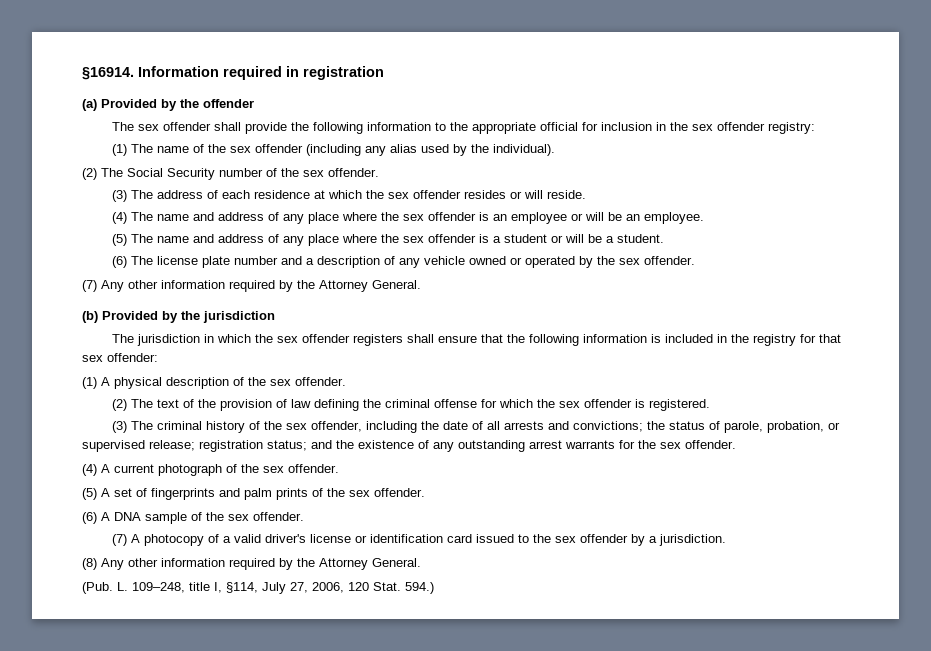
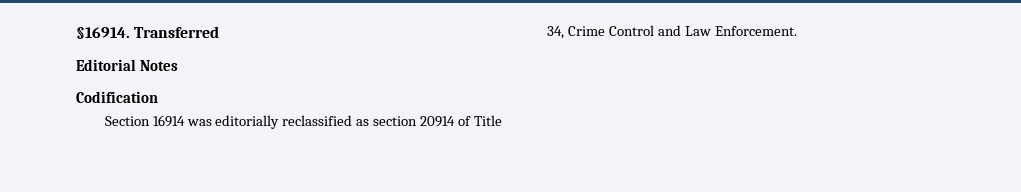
[138,66,384,80] [82,99,254,111] [112,122,816,134] [112,144,556,156] [82,168,379,180] [112,190,587,202] [112,212,705,224] [112,234,665,246] [112,256,696,268] [82,280,421,292] [82,311,275,323] [112,334,842,346] [82,353,158,362] [82,377,346,389] [112,399,711,411] [112,421,841,433] [82,440,736,452] [82,464,339,476] [82,488,425,500] [82,512,304,524] [112,534,727,546] [82,558,421,570] [82,582,434,594] Information required in registration // (a) Provided by the offender // The sex offender shall provide the following information to the appropriate official for inclusion in the sex offender registry: // (1) The name of the sex offender (including any alias used by the individual). // (2) The Social Security number of the sex offender. // (3) The address of each residence at which the sex offender resides or will reside. // (4) The name and address of any place where the sex offender is an employee or will be an employee. // (5) The name and address of any place where the sex offender is a student or will be a student. // (6) The license plate number and a description of any vehicle owned or operated by the sex offender. // (7) Any other information required by the Attorney General. // (b) Provided by the jurisdiction // The jurisdiction in which the sex offender registers shall ensure that the following information is included in the registry for that sex offender: // (1) A physical description of the sex offender. // (2) The text of the provision of law defining the criminal offense for which the sex offender is registered. // (3) The criminal history of the sex offender, including the date of all arrests and convictions; the status of parole, probation, or supervised release; registration status; and the existence of any outstanding arrest warrants for the sex offender. // (4) A current photograph of the sex offender. // (5) A set of fingerprints and palm prints of the sex offender. // (6) A DNA sample of the sex offender. // (7) A photocopy of a valid driver's license or identification card issued to the sex offender by a jurisdiction. // (8) Any other information required by the Attorney General. // (Pub. L. 109–248, title I, §114, July 27, 2006, 120 Stat. 594.) -> [134,26,220,38] [76,59,178,71] [76,91,158,103] [104,115,502,129] [547,25,797,39] Transferred // Editorial Notes // Codification // Section 16914 was editorially reclassified as section 20914 of Title 34, Crime Control and Law Enforcement.

